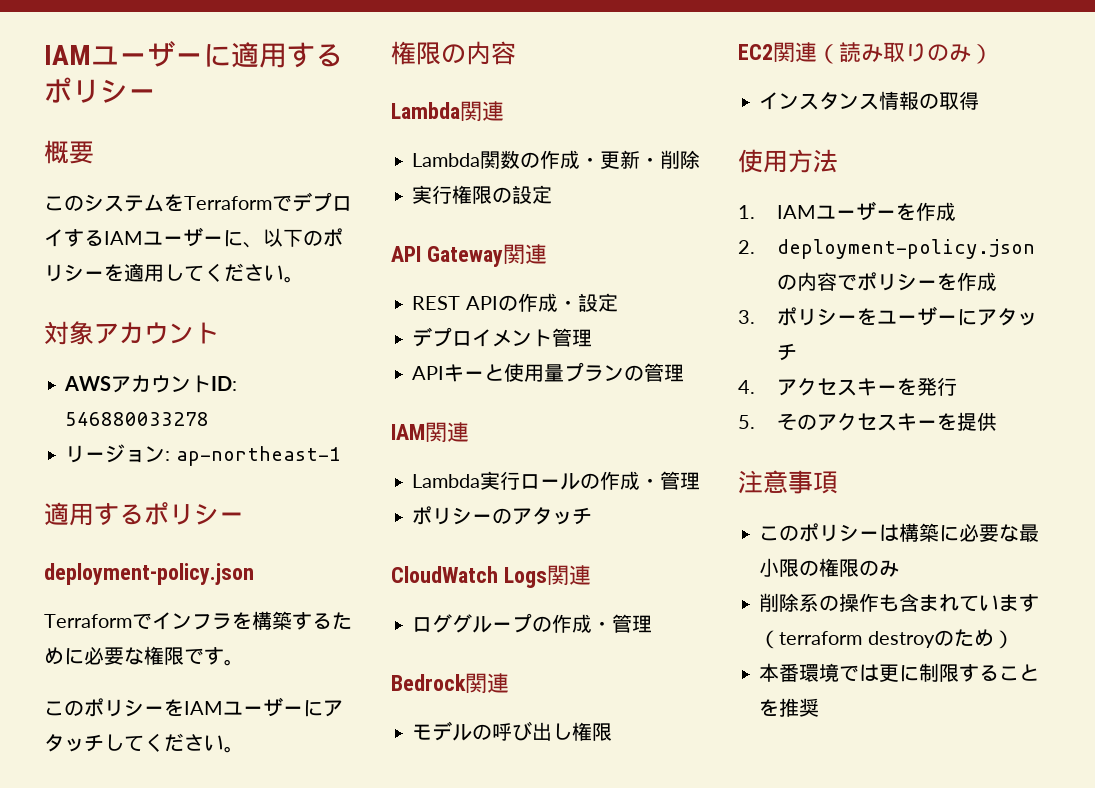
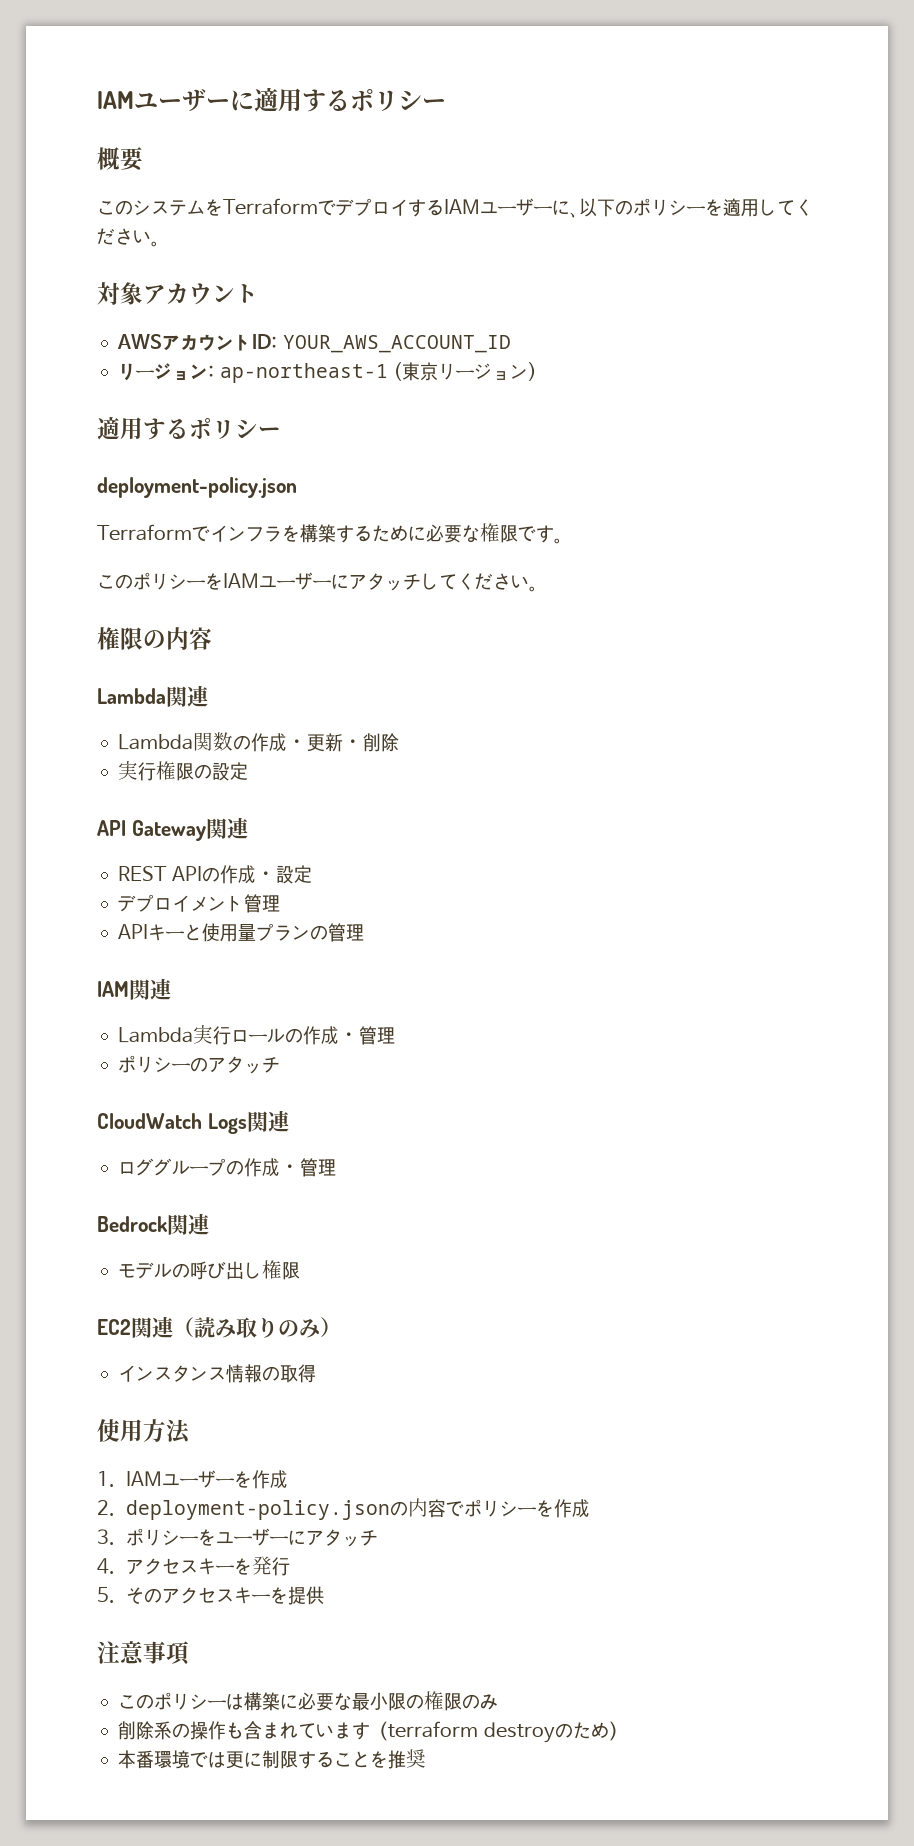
[65,412,210,426] 546880033278 -> [282,335,511,353] YOUR_AWS_ACCOUNT_ID
(341, 456) none -> [392,362,537,381] (東京リージョン)

